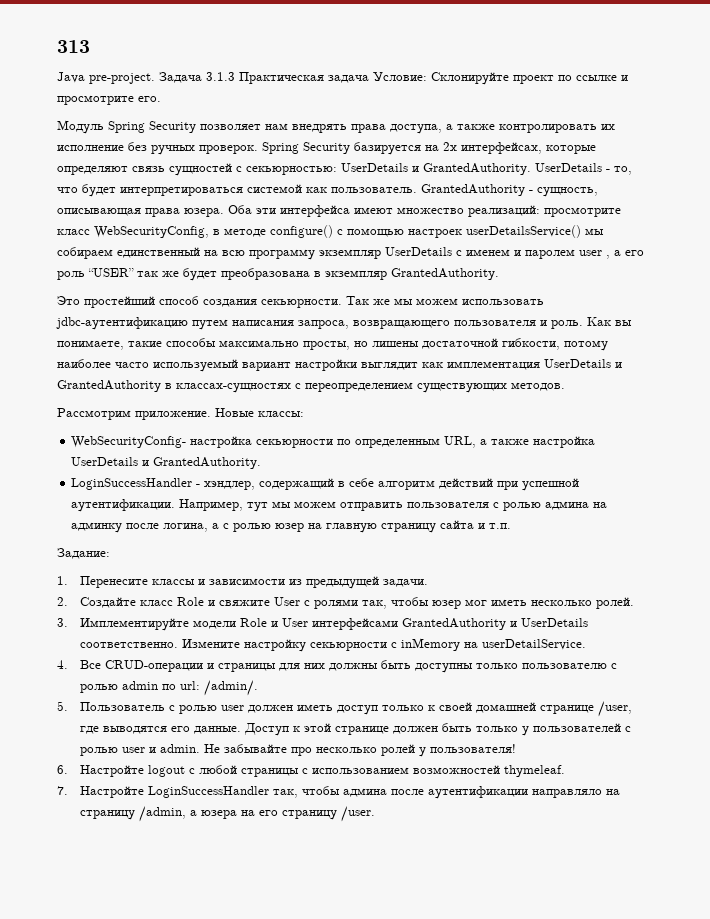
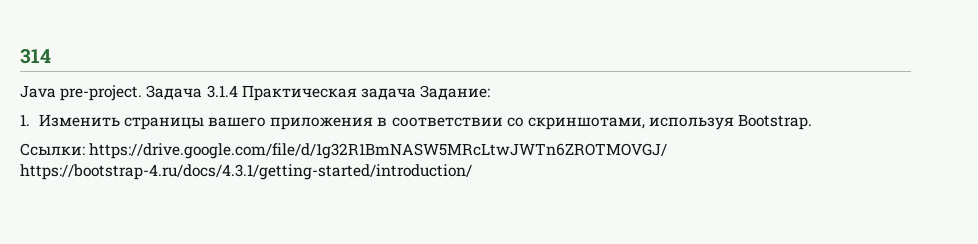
[57,40,90,53] 313 -> [20,48,51,64] 314
[206,72,235,81] 3.1.3 -> [206,85,238,98] 3.1.4
[373,72,628,85] [57,95,161,105] [57,120,615,134] [57,142,596,155] [57,163,632,176] [57,184,598,197] [57,205,621,217] [57,225,604,238] [57,247,644,260] [57,268,499,281] [57,296,544,308] [56,317,632,330] [57,338,608,351] [57,359,622,372] [57,380,565,393] [57,408,304,420] [71,436,596,448] [71,457,262,469] [71,478,580,491] [71,499,608,512] [71,520,512,533] [57,548,110,559] [57,576,428,589] [57,597,634,609] [57,618,588,631] [79,638,586,652] [57,660,617,673] [79,680,258,696] [57,701,632,717] [79,723,631,736] [79,744,516,757] [57,765,565,777] [57,786,620,799] [79,806,375,822] Условие: Склонируйте проект по ссылке и просмотрите его. // Модуль Spring Security позволяет нам внедрять права доступа, а также контролировать их исполнение без ручных проверок. Spring Security базируется на 2х интерфейсах, которые определяют связь сущностей с секьюрностью: UserDetails и GrantedAuthority. UserDetails - то, что будет интерпретироваться системой как пользователь. GrantedAuthority - сущность, описывающая права юзера. Оба эти интерфейса имеют множество реализаций: просмотрите класс WebSecurityConfig, в методе configure() с помощью настроек userDetailsService() мы собираем единственный на всю программу экземпляр UserDetails с именем и паролем user , а его роль “USER” так же будет преобразована в экземпляр GrantedAuthority. // Это простейший способ создания секьюрности. Так же мы можем использовать jdbc-аутентификацию путем написания запроса, возвращающего пользователя и роль. Как вы понимаете, такие способы максимально просты, но лишены достаточной гибкости, потому наиболее часто используемый вариант настройки выглядит как имплементация UserDetails и GrantedAuthority в классах-сущностях с переопределением существующих методов. // Рассмотрим приложение. Новые классы: // WebSecurityConfig- настройка секьюрности по определенным URL, а также настройка UserDetails и GrantedAuthority. // LoginSuccessHandler - хэндлер, содержащий в себе алгоритм действий при успешной аутентификации. Например, тут мы можем отправить пользователя с ролью админа на админку после логина, а с ролью юзер на главную страницу сайта и т.п. // Задание: // 1. Перенесите классы и зависимости из предыдущей задачи. // 2. Создайте класс Role и свяжите User с ролями так, чтобы юзер мог иметь несколько ролей. // 3. Имплементируйте модели Role и User интерфейсами GrantedAuthority и UserDetails соответственно. Измените настройку секьюрности с inMemory на userDetailService. // 4. Все CRUD-операции и страницы для них должны быть доступны только пользователю с ролью admin по url: /admin/. // 5. Пользователь с ролью user должен иметь доступ только к своей домашней странице /user, где выводятся его данные. Доступ к этой странице должен быть только у пользователей с ролью user и admin. Не забывайте про несколько ролей у пользователя! // 6. Настройте logout с любой страницы с использованием возможностей thymeleaf. // 7. Настройте LoginSuccessHandler так, чтобы админа после аутентификации направляло на страницу /admin, а юзера на его страницу /user. -> [420,85,491,100] [20,114,813,130] [20,143,668,159] [20,164,472,180] Задание: // 1. Изменить страницы вашего приложения в соответствии со скриншотами, используя Bootstrap. // Ссылки: https://drive.google.com/file/d/1g32R1BmNASW5MRcLtwJWTn6ZROTMOVGJ/ https://bootstrap-4.ru/docs/4.3.1/getting-started/introduction/

